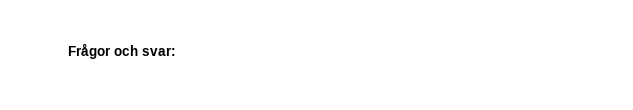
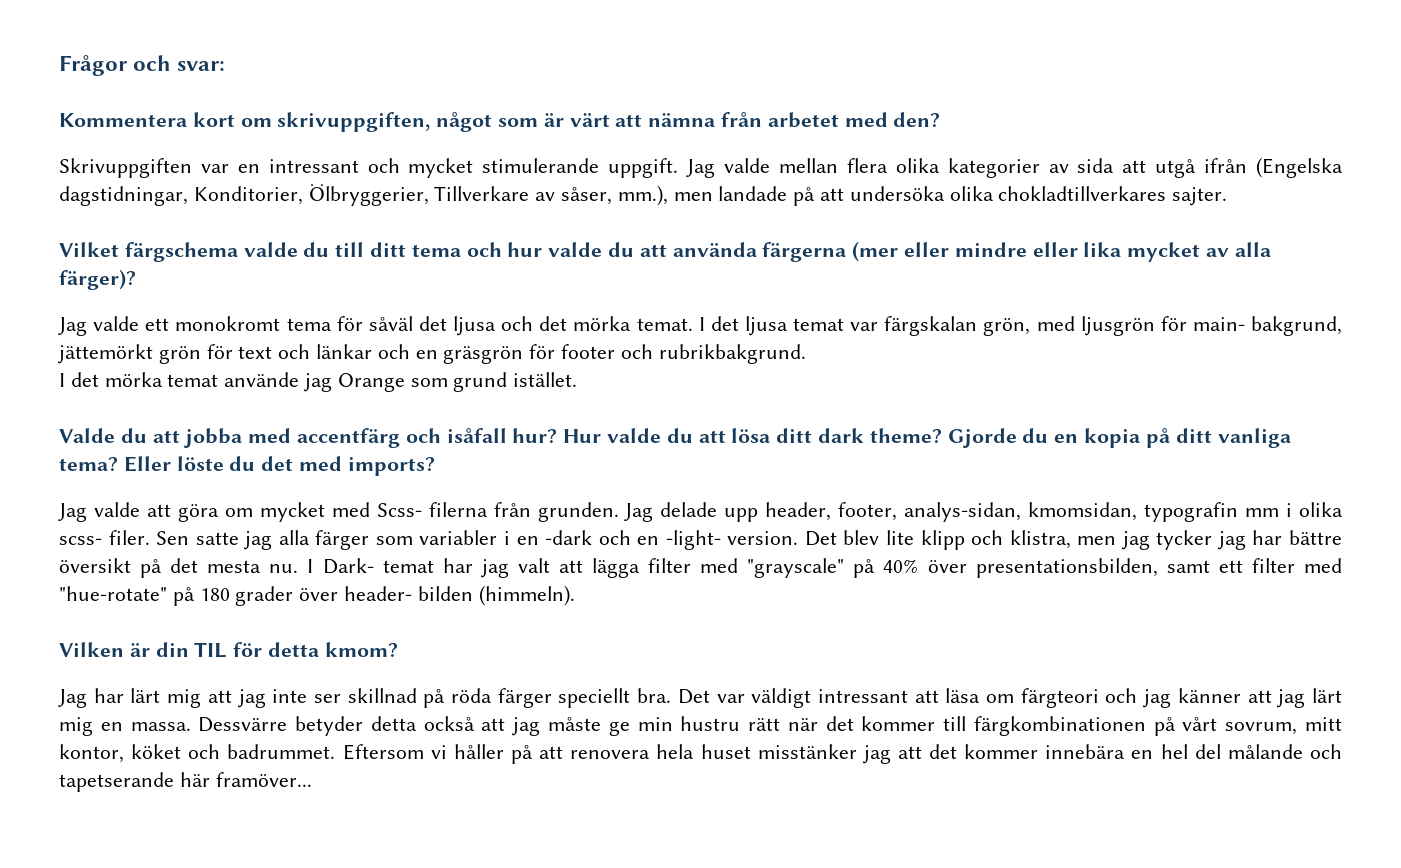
(176, 51) none -> [59,112,941,132] [59,157,1343,178] [59,184,1228,206] [59,241,1271,262] [59,269,136,290] [58,316,1342,336] [58,344,806,364] [59,372,578,392] [59,428,1291,448] [59,456,435,476] [58,502,1344,522] [59,530,1343,550] [59,558,1343,578] [59,585,575,606] [59,642,398,658] [58,688,1342,708] [59,716,1342,736] [59,744,1343,764] [59,772,312,792] // Kommentera kort om skrivuppgiften, något som är värt att nämna från arbetet med den? // Skrivuppgiften var en intressant och mycket stimulerande uppgift. Jag valde mellan flera olika kategorier av sida att utgå ifrån (Engelska dagstidningar, Konditorier, Ölbryggerier, Tillverkare av såser, mm.), men landade på att undersöka olika chokladtillverkares sajter. // Vilket färgschema valde du till ditt tema och hur valde du att använda färgerna (mer eller mindre eller lika mycket av alla färger)? // Jag valde ett monokromt tema för såväl det ljusa och det mörka temat. I det ljusa temat var färgskalan grön, med ljusgrön för main- bakgrund, jättemörkt grön för text och länkar och en gräsgrön för footer och rubrikbakgrund. // I det mörka temat använde jag Orange som grund istället. // Valde du att jobba med accentfärg och isåfall hur? Hur valde du att lösa ditt dark theme? Gjorde du en kopia på ditt vanliga tema? Eller löste du det med imports? // Jag valde att göra om mycket med Scss- filerna från grunden. Jag delade upp header, footer, analys-sidan, kmomsidan, typografin mm i olika scss- filer. Sen satte jag alla färger som variabler i en -dark och en -light- version. Det blev lite klipp och klistra, men jag tycker jag har bättre översikt på det mesta nu. I Dark- temat har jag valt att lägga filter med "grayscale" på 40% över presentationsbilden, samt ett filter med "hue-rotate" på 180 grader över header- bilden (himmeln). // Vilken är din TIL för detta kmom? // Jag har lärt mig att jag inte ser skillnad på röda färger speciellt bra. Det var väldigt intressant att läsa om färgteori och jag känner att jag lärt mig en massa. Dessvärre betyder detta också att jag måste ge min hustru rätt när det kommer till färgkombinationen på vårt sovrum, mitt kontor, köket och badrummet. Eftersom vi håller på att renovera hela huset misstänker jag att det kommer innebära en hel del målande och tapetserande här framöver...

